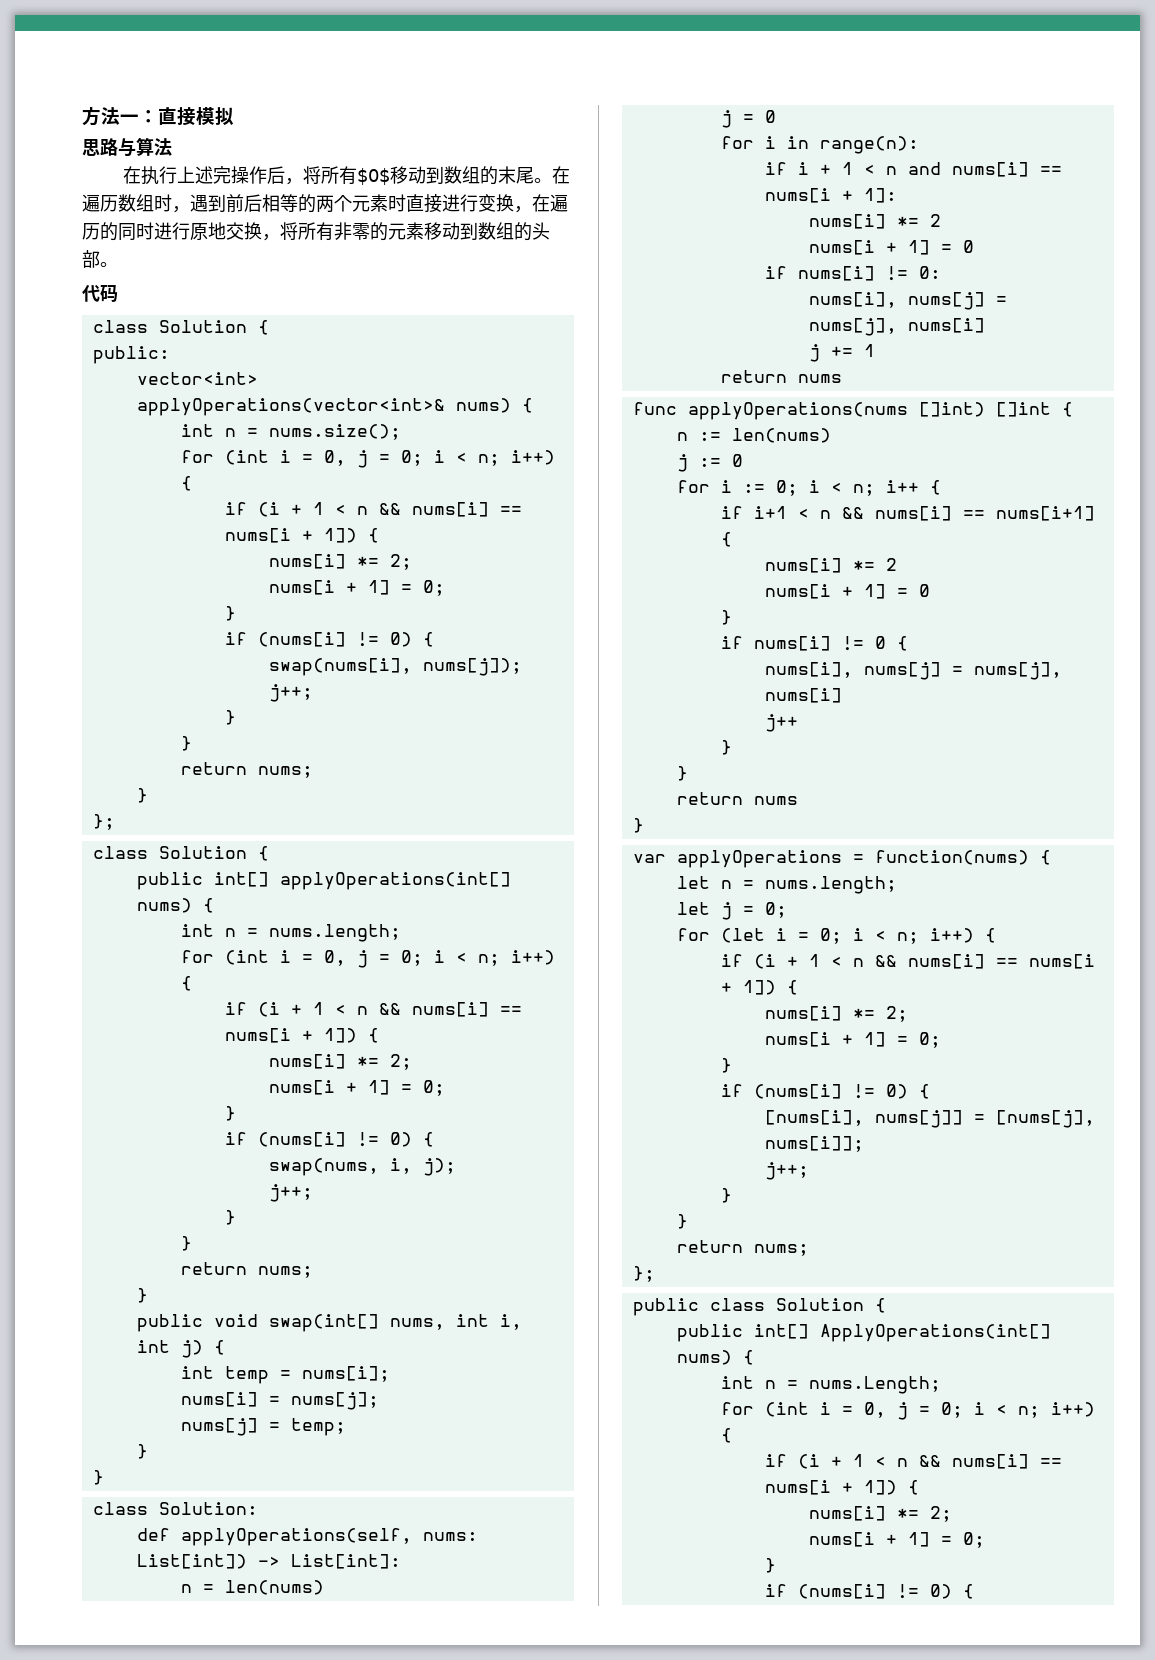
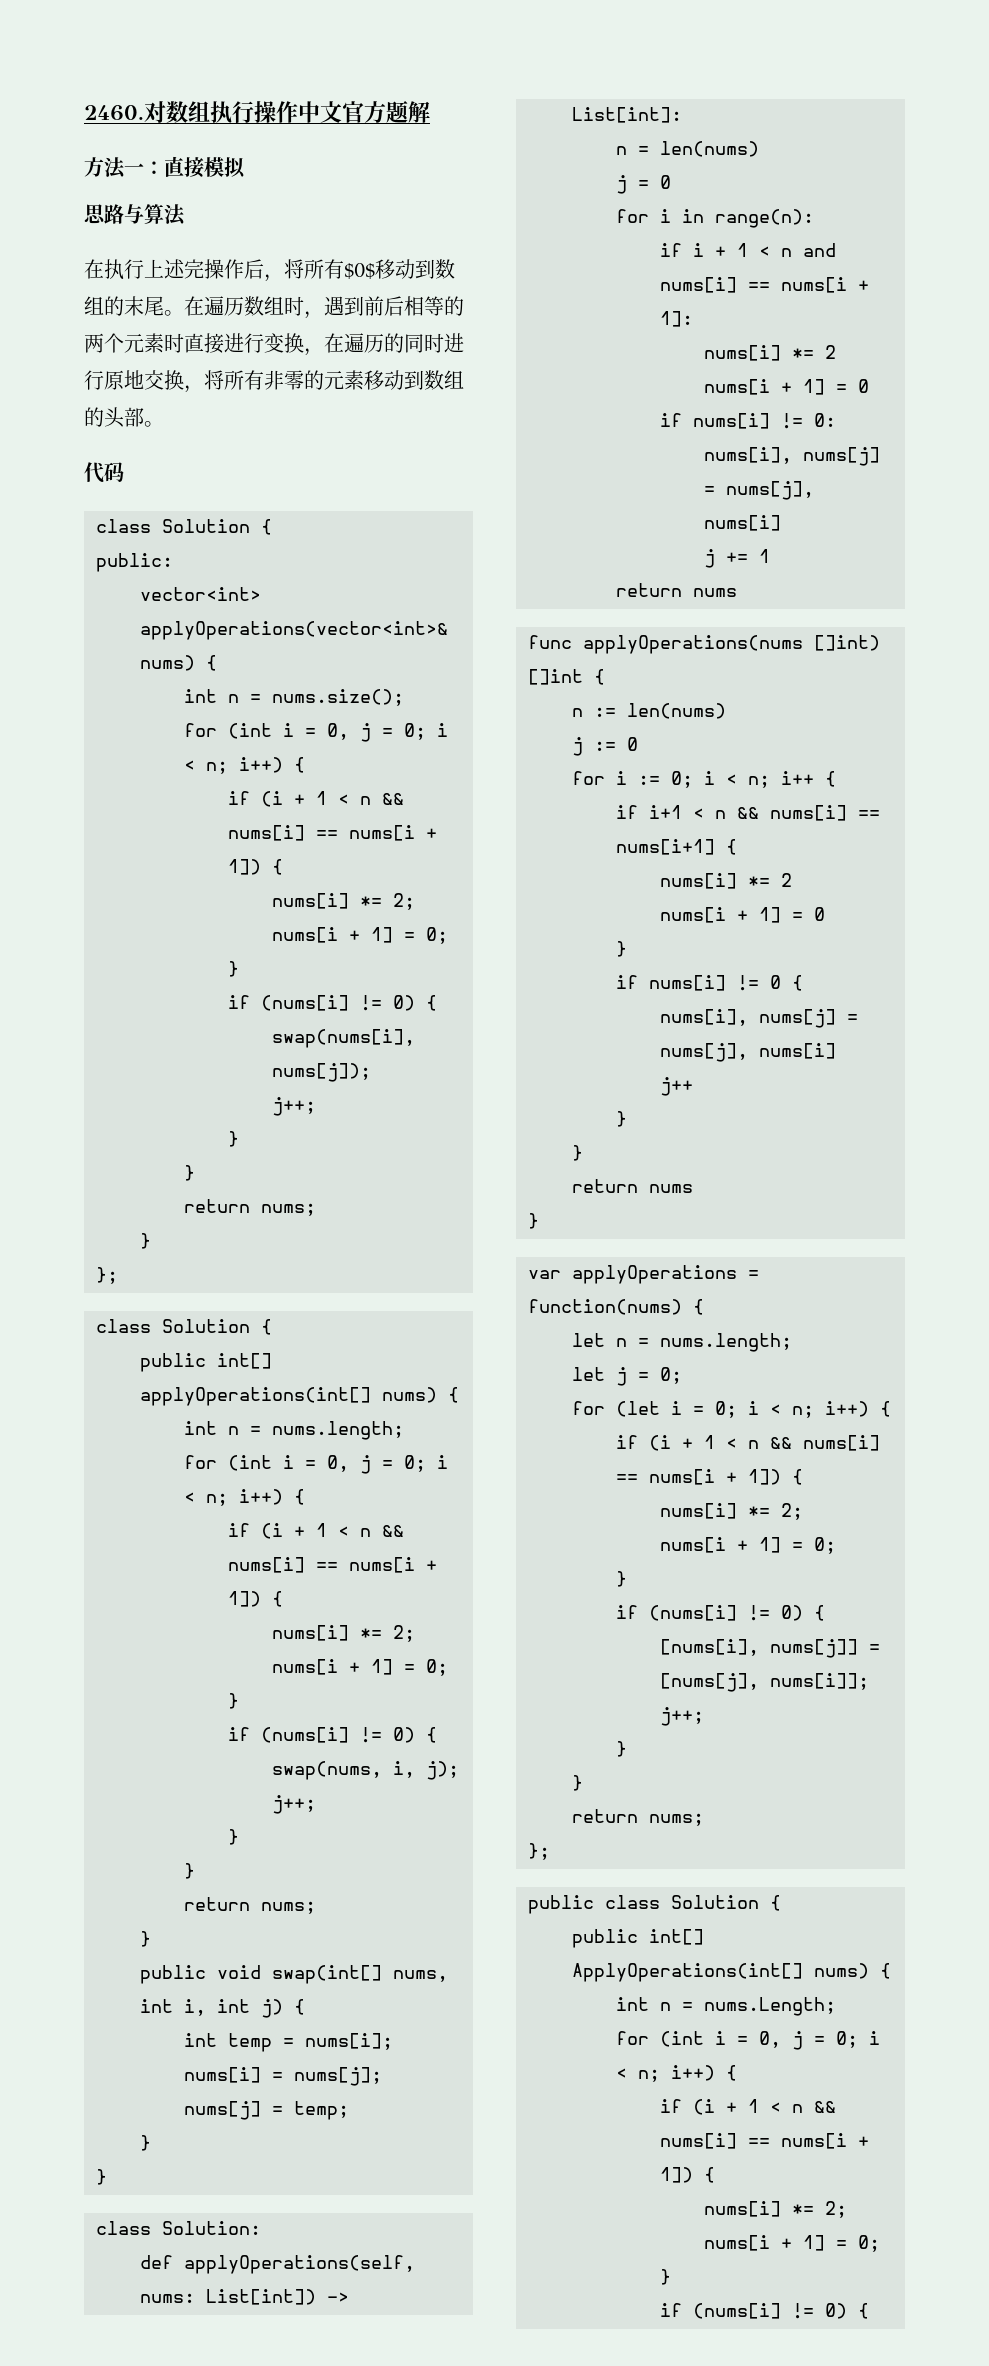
(82, 116) none -> [84,100,430,123] 2460.对数组执行操作中文官方题解 //

